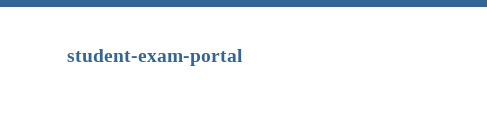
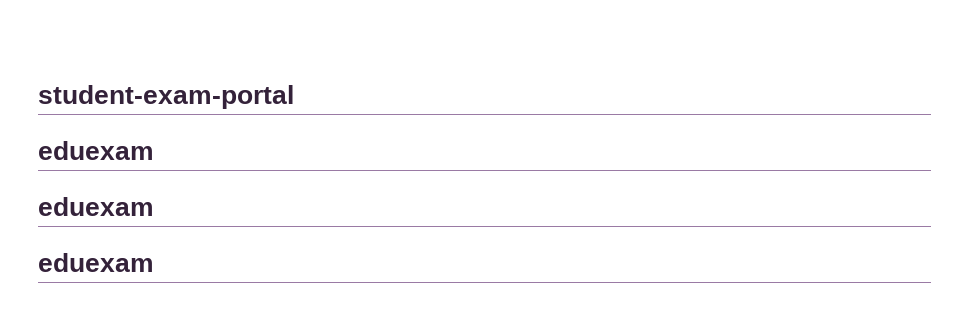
(243, 57) none -> [38,141,154,160] [38,197,154,216] [38,253,154,272] // eduexam // eduexam // eduexam

